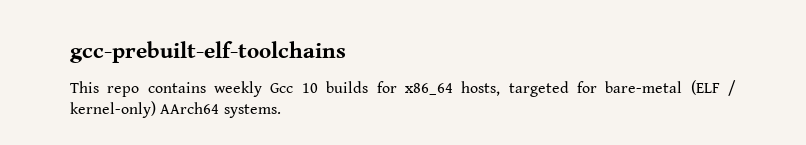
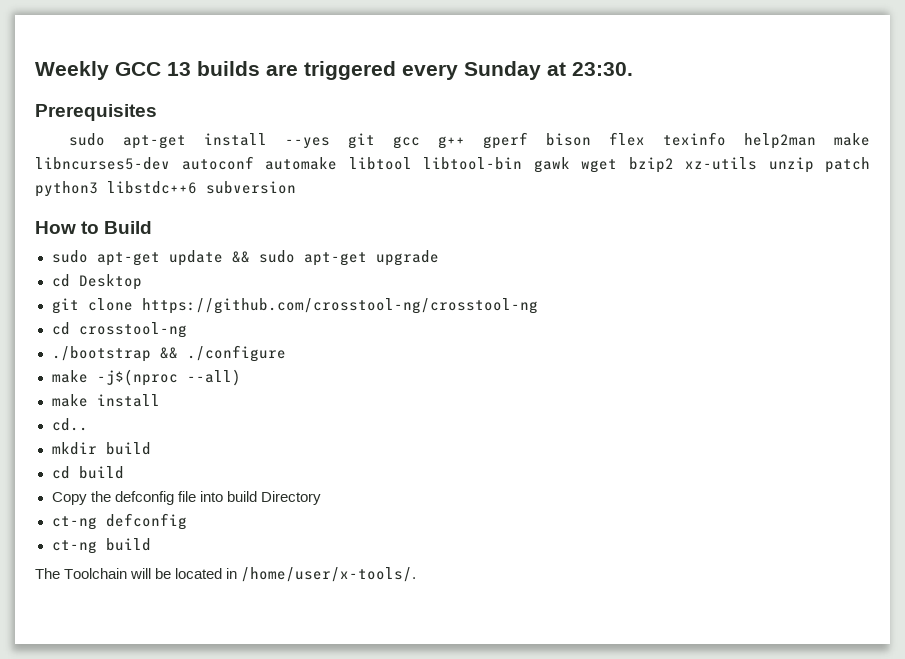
[70,41,346,63] [70,80,736,97] [70,101,281,118] gcc-prebuilt-elf-toolchains // This repo contains weekly Gcc 10 builds for x86_64 hosts, targeted for bare-metal (ELF / kernel-only) AArch64 systems. -> [35,61,633,80] [35,104,157,121] [68,132,871,149] [35,156,870,173] [35,181,296,197] [35,221,153,234] [51,250,439,266] [51,274,142,290] [51,298,538,314] [51,322,187,338] [51,345,286,362] [51,369,241,386] [51,394,160,407] [51,418,88,431] [51,442,151,455] [51,466,124,479] [51,491,321,505] [51,513,187,530] [51,538,151,554] [35,567,417,582] Weekly GCC 13 builds are triggered every Sunday at 23:30. // Prerequisites // sudo apt-get install --yes git gcc g++ gperf bison flex texinfo help2man make libncurses5-dev autoconf automake libtool libtool-bin gawk wget bzip2 xz-utils unzip patch python3 libstdc++6 subversion // How to Build // sudo apt-get update && sudo apt-get upgrade // cd Desktop // git clone https://github.com/crosstool-ng/crosstool-ng // cd crosstool-ng // ./bootstrap && ./configure // make -j$(nproc --all) // make install // cd.. // mkdir build // cd build // Copy the defconfig file into build Directory // ct-ng defconfig // ct-ng build // The Toolchain will be located in /home/user/x-tools/.

